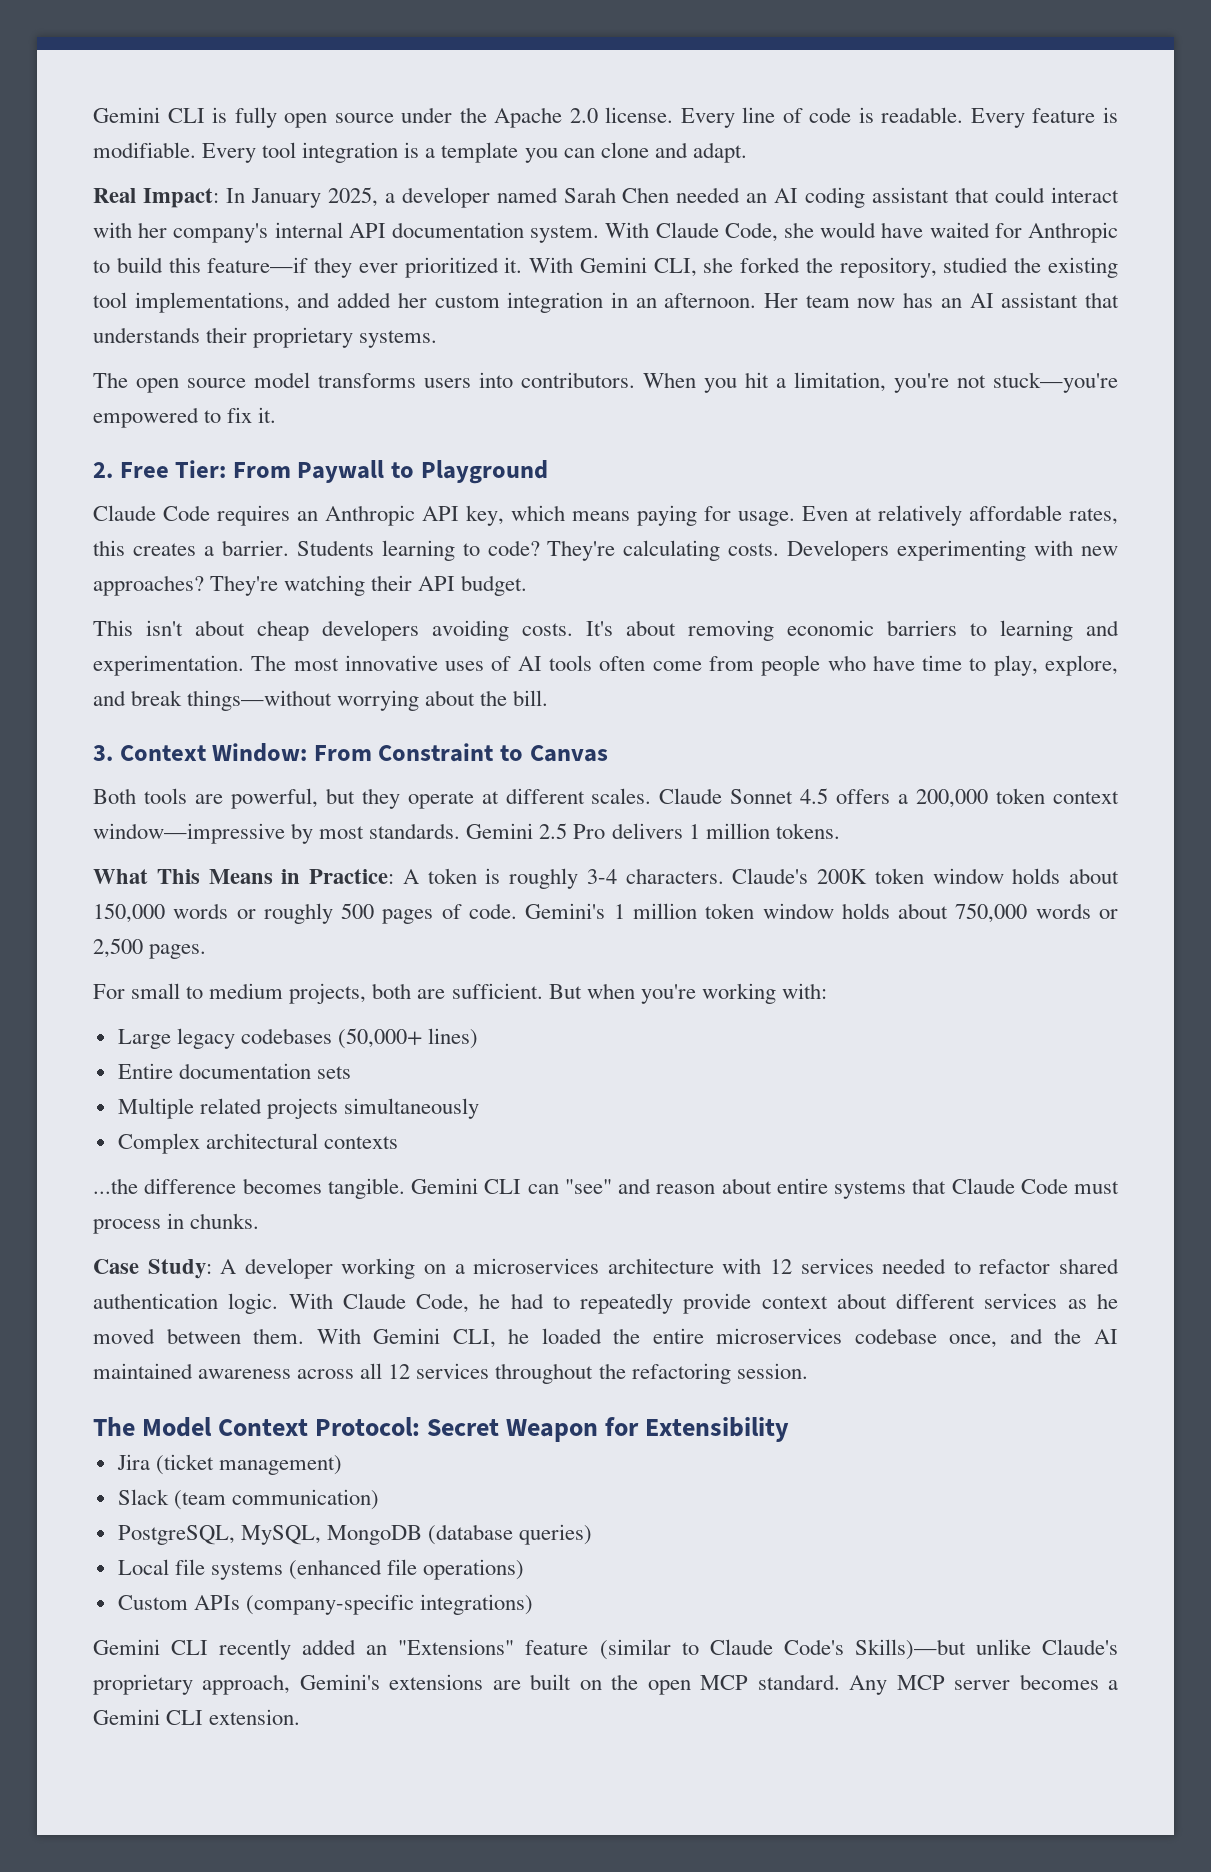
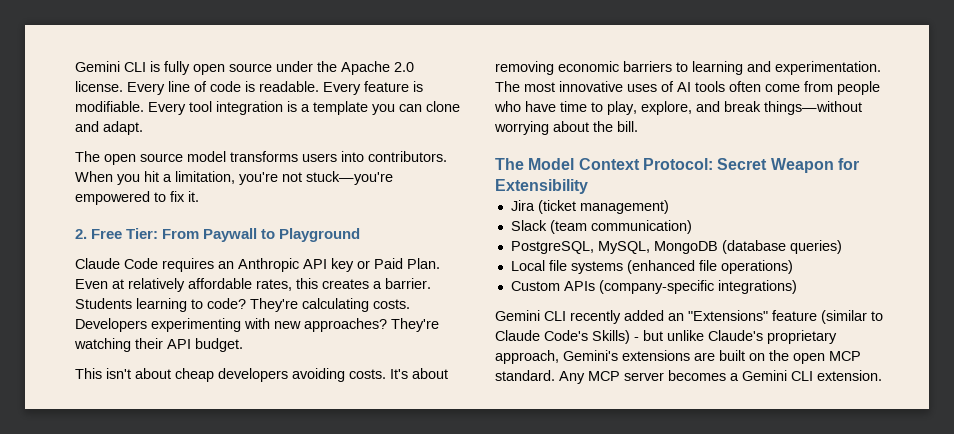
[93,187,1119,208] [93,222,1119,243] [93,257,1118,278] [93,292,1120,313] [93,327,438,348] // Real Impact: In January 2025, a developer named Sarah Chen needed an AI coding assistant that could interact with her company's internal API documentation system. With Claude Code, she would have waited for Anthropic to build this feature—if they ever prioritized it. With Gemini CLI, she forked the repository, studied the existing tool implementations, and added her custom integration in an afternoon. Her team now has an AI assistant that understands their proprietary systems. -> (143, 128) none
[466,505,795,526] key, which means paying for usage. -> [331,258,440,272] key or Paid Plan.
[93,743,608,762] [93,788,1119,809] [93,823,840,844] [93,868,1119,889] [93,903,1118,924] [93,938,207,959] [93,983,827,1004] [117,1028,479,1049] [117,1063,351,1079] [117,1098,479,1119] [117,1133,398,1154] [93,1178,1119,1199] [93,1213,260,1234] [93,1258,1120,1279] [93,1293,1118,1314] [93,1328,1118,1348] [93,1363,808,1384] // 3. Context Window: From Constraint to Canvas // Both tools are powerful, but they operate at different scales. Claude Sonnet 4.5 offers a 200,000 token context window—impressive by most standards. Gemini 2.5 Pro delivers 1 million tokens. // What This Means in Practice: A token is roughly 3-4 characters. Claude's 200K token window holds about 150,000 words or roughly 500 pages of code. Gemini's 1 million token window holds about 750,000 words or 2,500 pages. // For small to medium projects, both are sufficient. But when you're working with: // Large legacy codebases (50,000+ lines) // Entire documentation sets // Multiple related projects simultaneously // Complex architectural contexts // ...the difference becomes tangible. Gemini CLI can "see" and reason about entire systems that Claude Code must process in chunks. // Case Study: A developer working on a microservices architecture with 12 services needed to refactor shared authentication logic. With Claude Code, he had to repeatedly provide context about different services as he moved between them. With Gemini CLI, he loaded the entire microservices codebase once, and the AI maintained awareness across all 12 services throughout the refactoring session. -> (638, 126) none
[854,1639,966,1660] Skills)—but -> [592,330,663,344] Skills) - but

